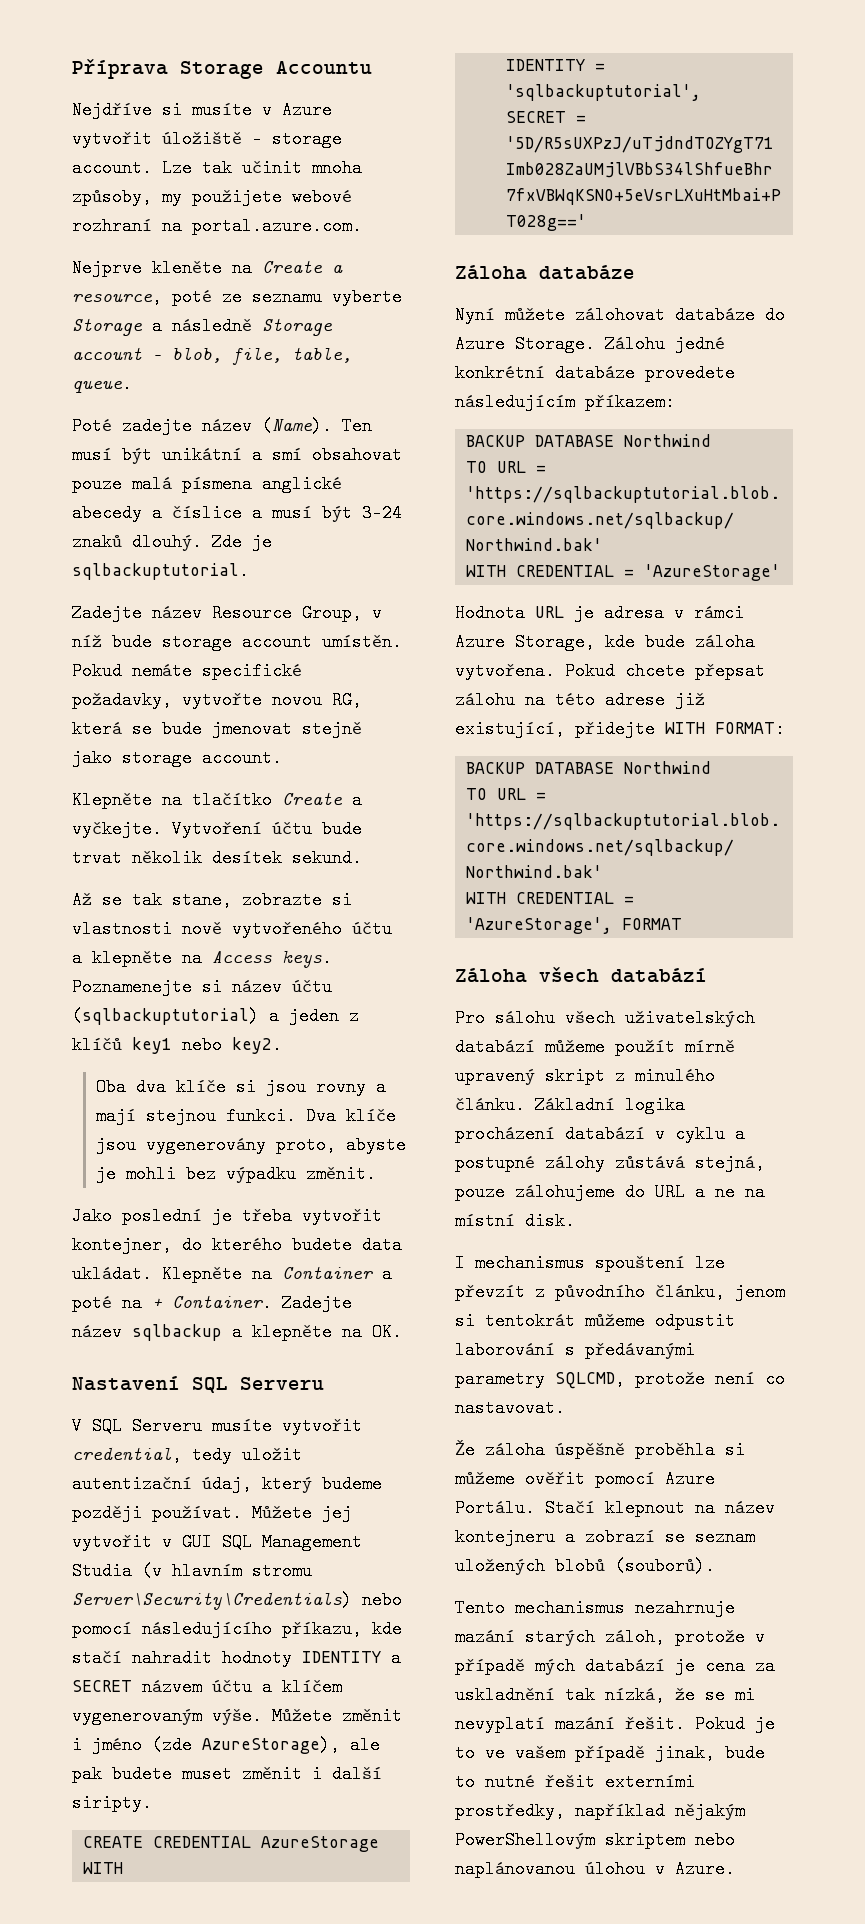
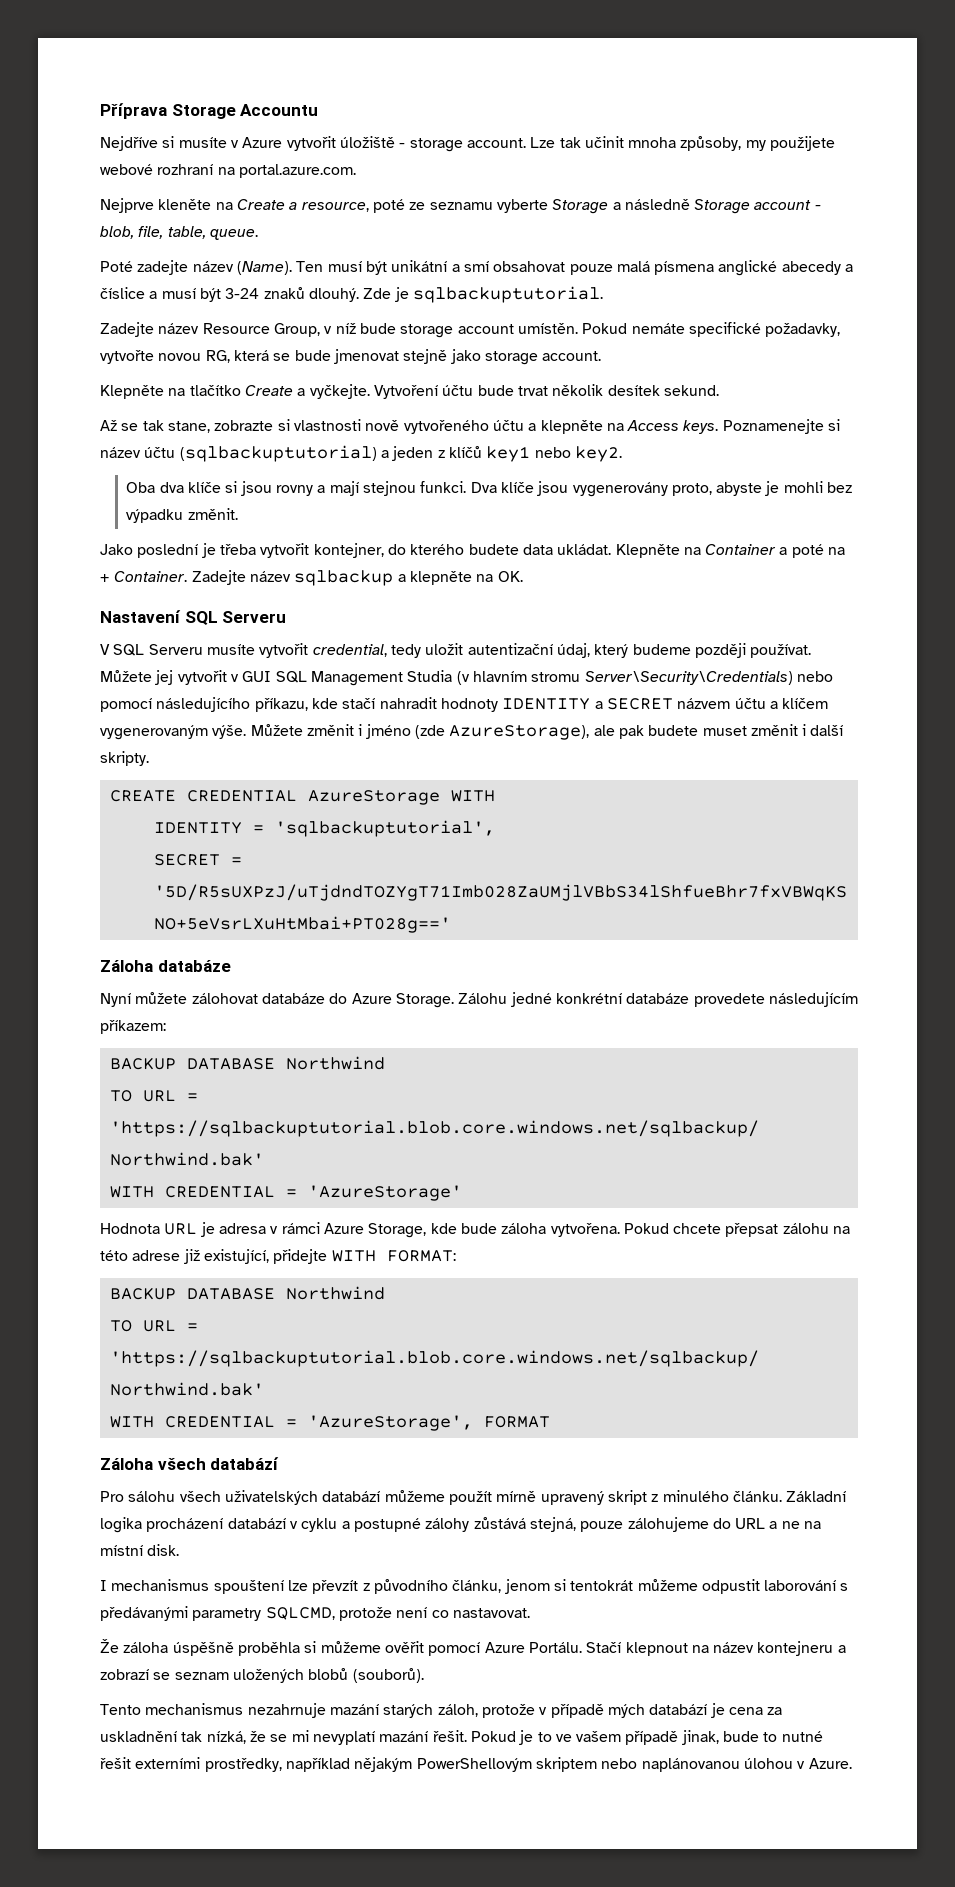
[72,1794,152,1812] siripty. -> [100,751,149,766] skripty.

